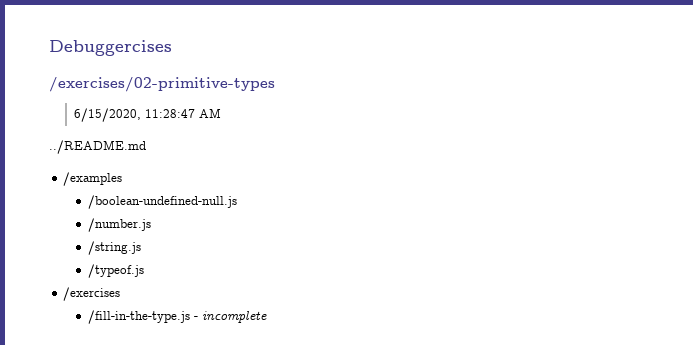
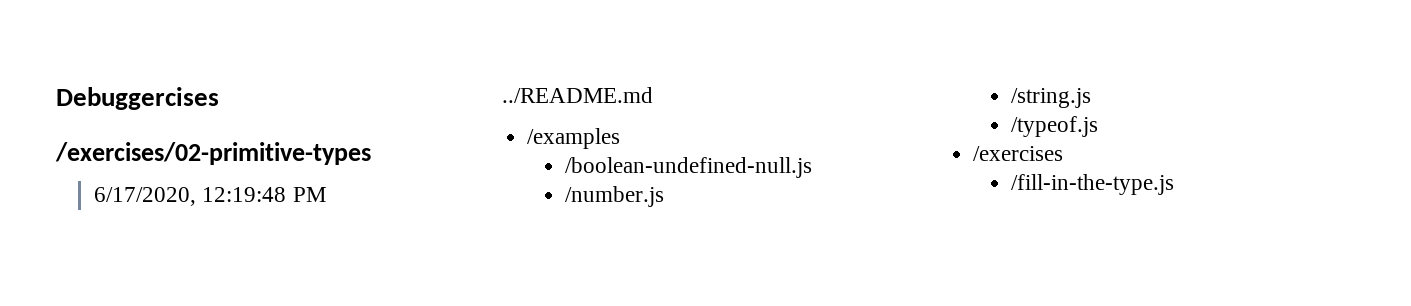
[73,108,221,122] 6/15/2020, 11:28:47 AM -> [94,187,326,206] 6/17/2020, 12:19:48 PM
[193,311,267,323] - incomplete -> (1175, 184) none

